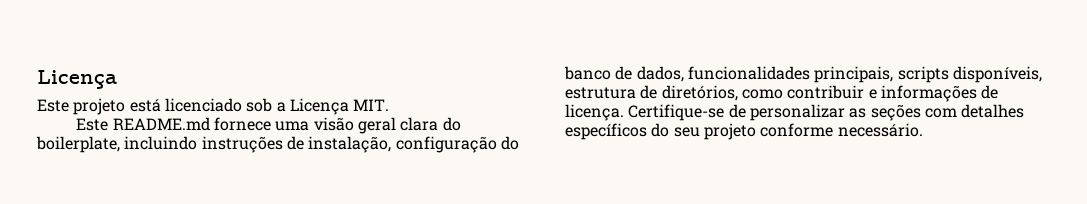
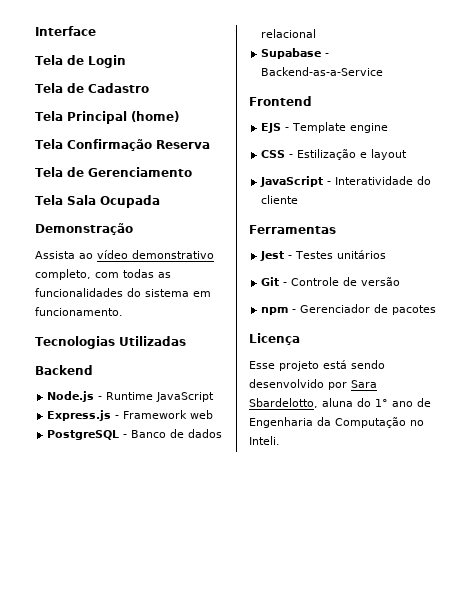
(37, 79) none -> [35,26,96,36] [35,55,126,68] [35,83,149,93] [35,111,179,124] [35,139,210,151] [35,167,192,177] [35,195,160,208] [35,223,133,235] [35,250,214,259] [35,269,171,280] [35,288,211,297] [35,307,123,316] [35,336,186,349] [35,365,93,375] [47,391,215,402] [47,410,214,421] [47,429,223,440] [261,29,317,38] [261,48,330,59] [261,67,384,76] [249,96,312,106] [261,122,389,133] [261,149,408,160] [260,176,432,187] [261,195,299,204] [249,225,336,234] [260,250,387,261] [261,277,401,286] [261,304,437,315] Interface // Tela de Login // Tela de Cadastro // Tela Principal (home) // Tela Confirmação Reserva // Tela de Gerenciamento // Tela Sala Ocupada // Demonstração // Assista ao vídeo demonstrativo completo, com todas as funcionalidades do sistema em funcionamento. // Tecnologias Utilizadas // Backend // Node.js - Runtime JavaScript // Express.js - Framework web // PostgreSQL - Banco de dados relacional // Supabase - Backend-as-a-Service // Frontend // EJS - Template engine // CSS - Estilização e layout // JavaScript - Interatividade do cliente // Ferramentas // Jest - Testes unitários // Git - Controle de versão // npm - Gerenciador de pacotes //
[37,99,69,112] Este -> [249,361,275,369] Esse
[164,98,390,115] [76,117,461,134] [36,136,519,153] [564,66,1042,83] [565,85,999,102] [565,104,1025,121] [565,123,923,140] licenciado sob a Licença MIT. // Este README.md fornece uma visão geral clara do boilerplate, incluindo instruções de instalação, configuração do banco de dados, funcionalidades principais, scripts disponíveis, estrutura de diretórios, como contribuir e informações de licença. Certifique-se de personalizar as seções com detalhes específicos do seu projeto conforme necessário. -> [351,360,385,369] [249,379,377,390] [249,398,431,408] [249,417,424,428] [249,436,280,445] sendo desenvolvido por Sara Sbardelotto, aluna do 1° ano de Engenharia da Computação no Inteli.

